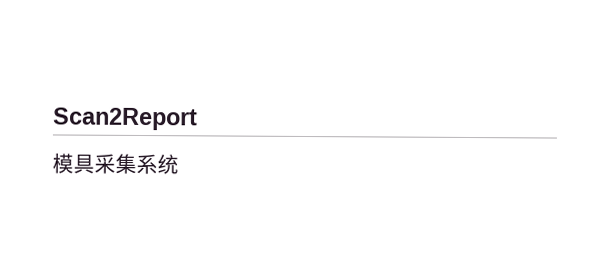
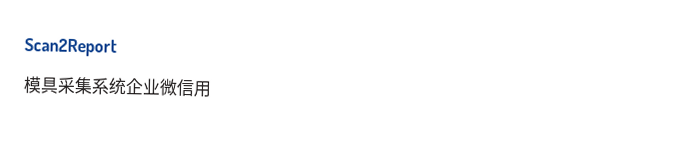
(179, 164) none -> [125,77,212,98] 企业微信用

